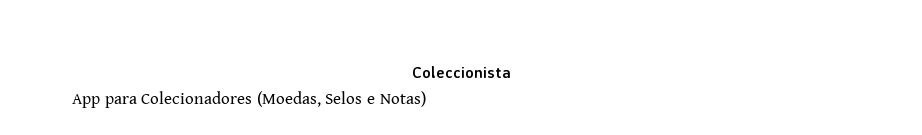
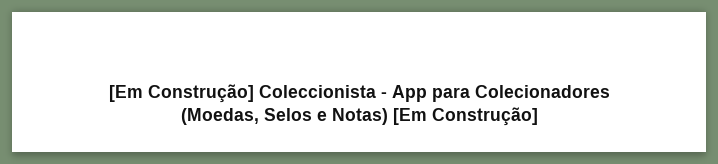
(411, 72) none -> [108,84,254,103] [Em Construção]
(511, 72) // -> [380,92,387,98] -
(426, 99) none -> [392,107,538,126] [Em Construção]

